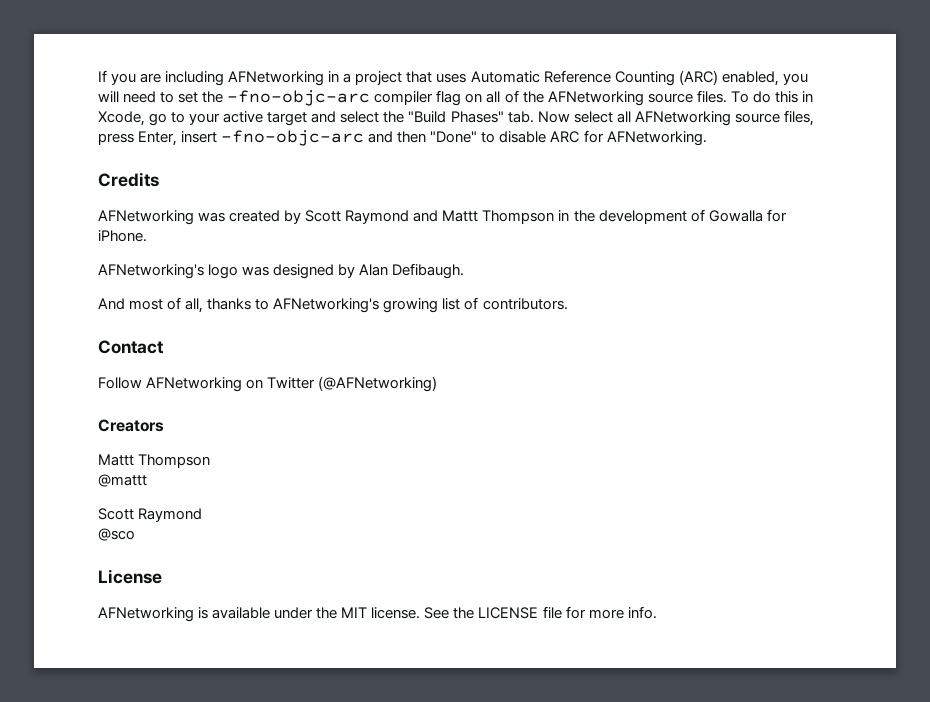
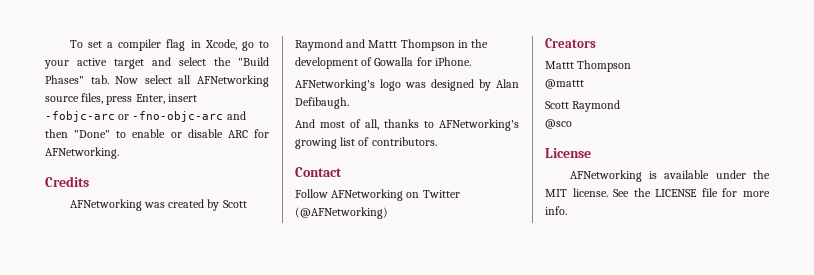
[98,70,808,86] [98,90,798,106] If you are including AFNetworking in a project that uses Automatic Reference Counting (ARC) enabled, you will need to set the -fno-objc-arc compiler flag on all of the AFNetworking source files. To do this -> [69,39,186,51] To set a compiler flag
(218, 137) none -> [45,111,130,122] -fobjc-arc or
(496, 137) none -> [132,129,182,138] enable or

